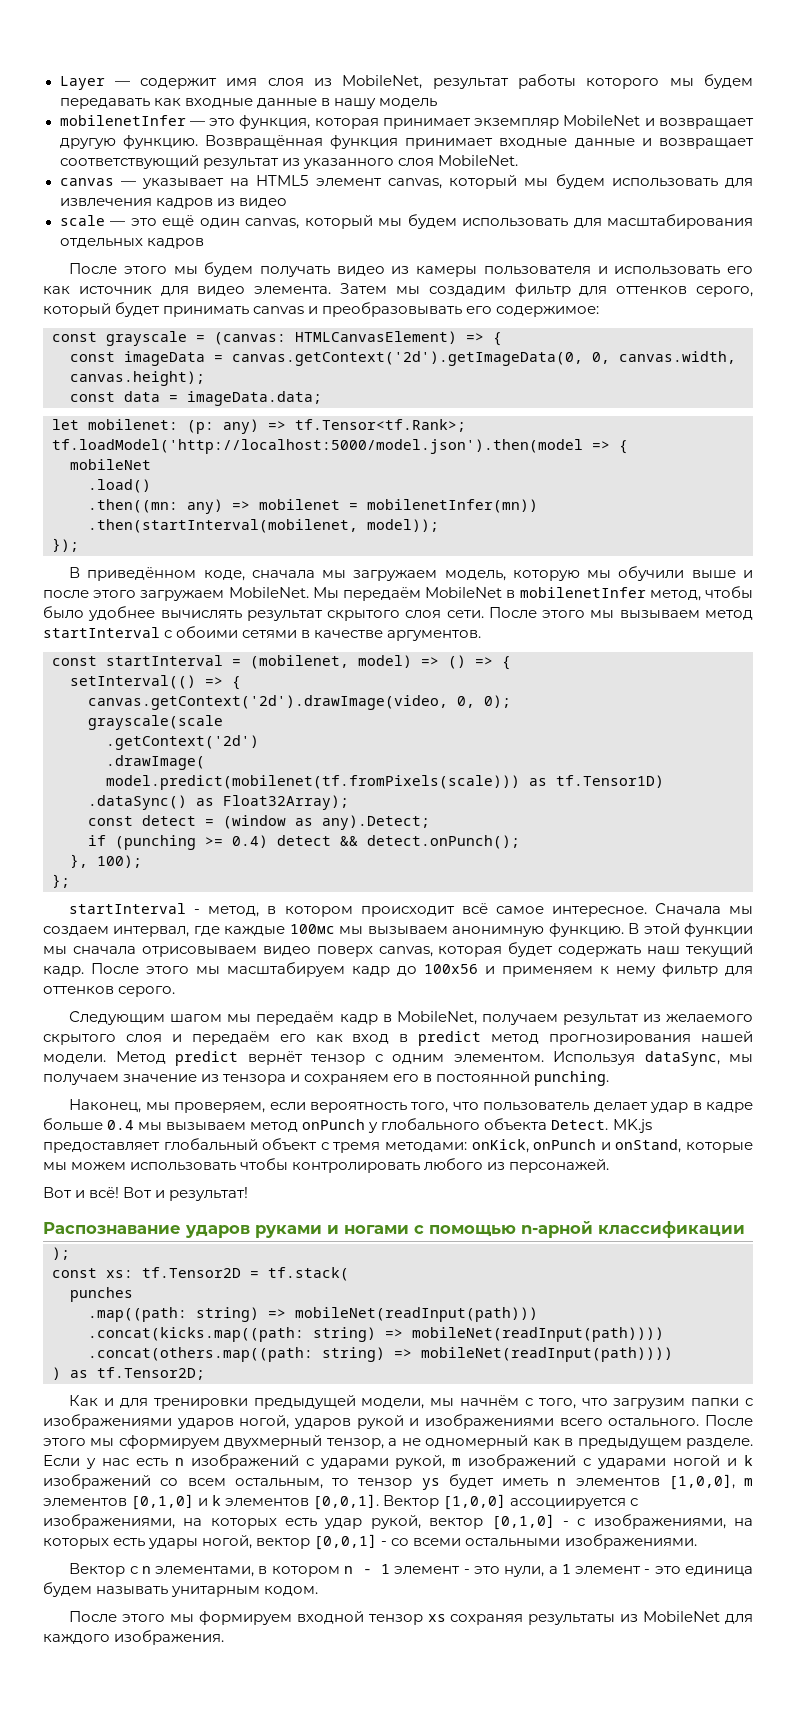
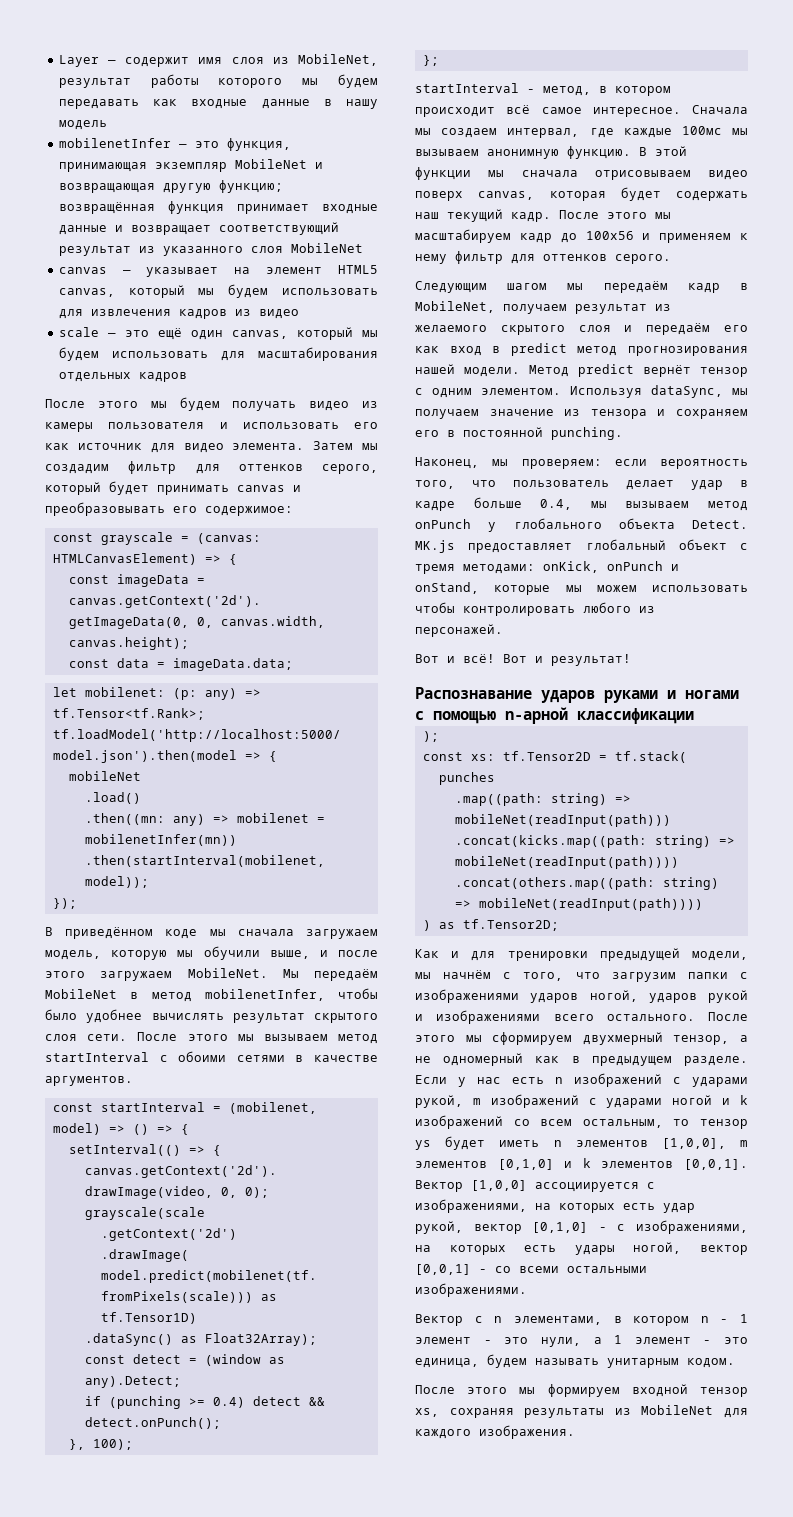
[314,118,471,129] которая принимает -> [58,162,147,172] принимающая
[659,118,755,129] [59,135,323,149] возвращает другую функцию. Возвращённая -> [58,180,283,193] [58,202,155,214] возвращающая другую функцию; возвращённая
[437,155,518,166] MobileNet. -> [290,243,363,253] MobileNet
[256,175,382,186] HTML5 элемент -> [266,265,378,274] элемент HTML5
[203,570,347,581] коде, сначала мы -> [165,929,294,939] коде мы сначала
[691,570,736,579] выше -> [269,950,310,959] выше,
[519,587,701,601] mobilenetInfer метод, -> [151,989,325,1002] метод mobilenetInfer,
[174,1102,266,1113] проверяем, -> [521,459,602,469] проверяем:
[107,1120,135,1130] 0.4 -> [540,499,573,510] 0.4,
[685,1566,754,1576] единица -> [415,1358,479,1368] единица,
[427,1614,446,1622] xs -> [415,1408,439,1417] xs,

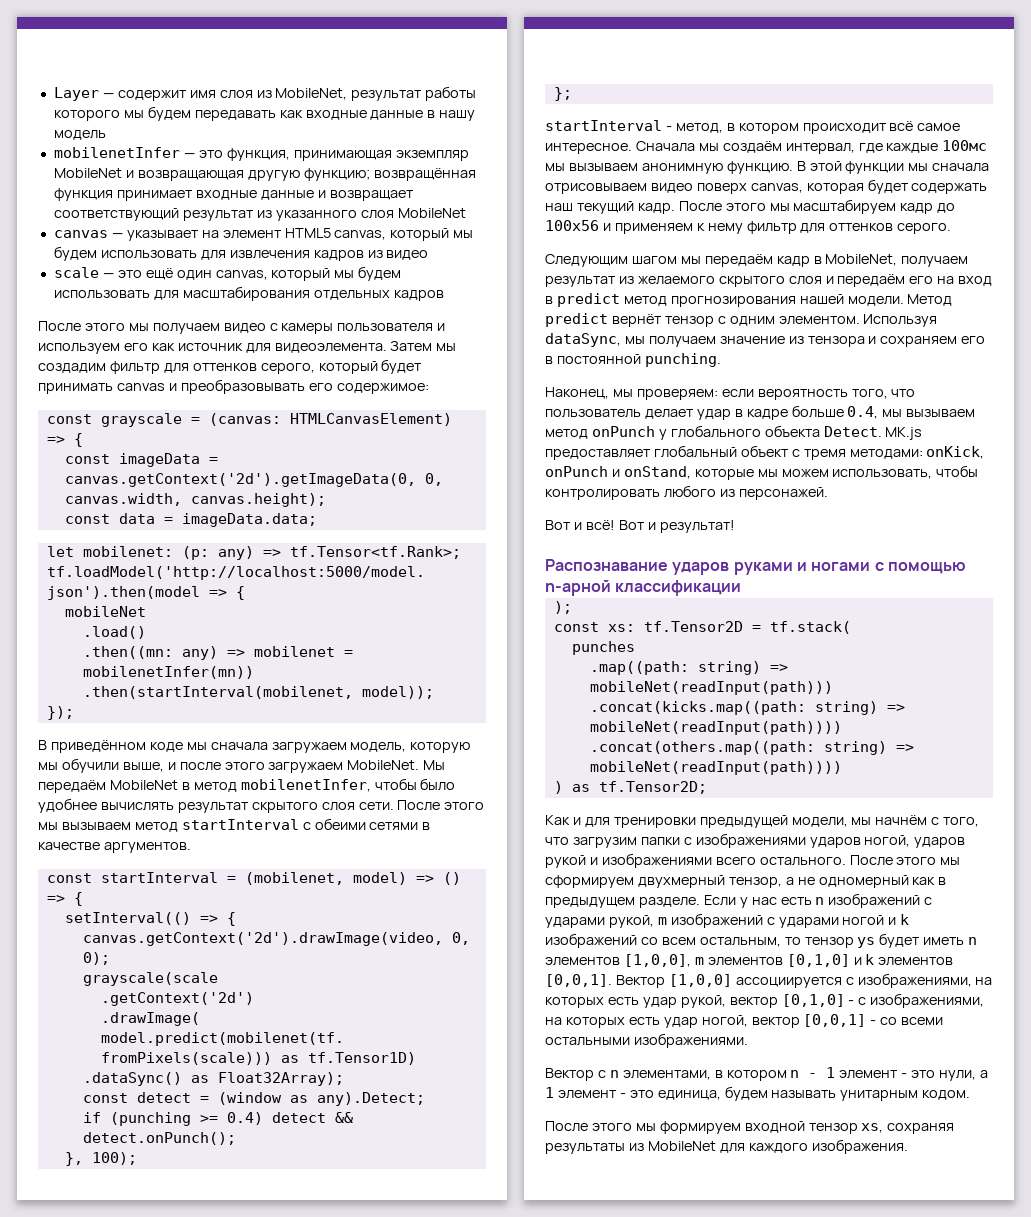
[179,397,378,411] будем получать видео из -> [152,323,278,334] получаем видео с
[242,422,339,429] использовать -> [38,343,120,354] используем
[183,443,305,453] видео элемента. -> [274,343,387,353] видеоэлемента.
[178,1051,227,1062] обоими -> [314,818,366,830] обеими
[441,128,498,138] создаем -> [722,141,782,153] создаём
[415,346,439,353] как -> [937,276,955,284] на
[652,585,748,592] использовать -> [832,469,933,479] использовать,
[574,1245,615,1255] удары -> [663,1017,698,1028] удар

